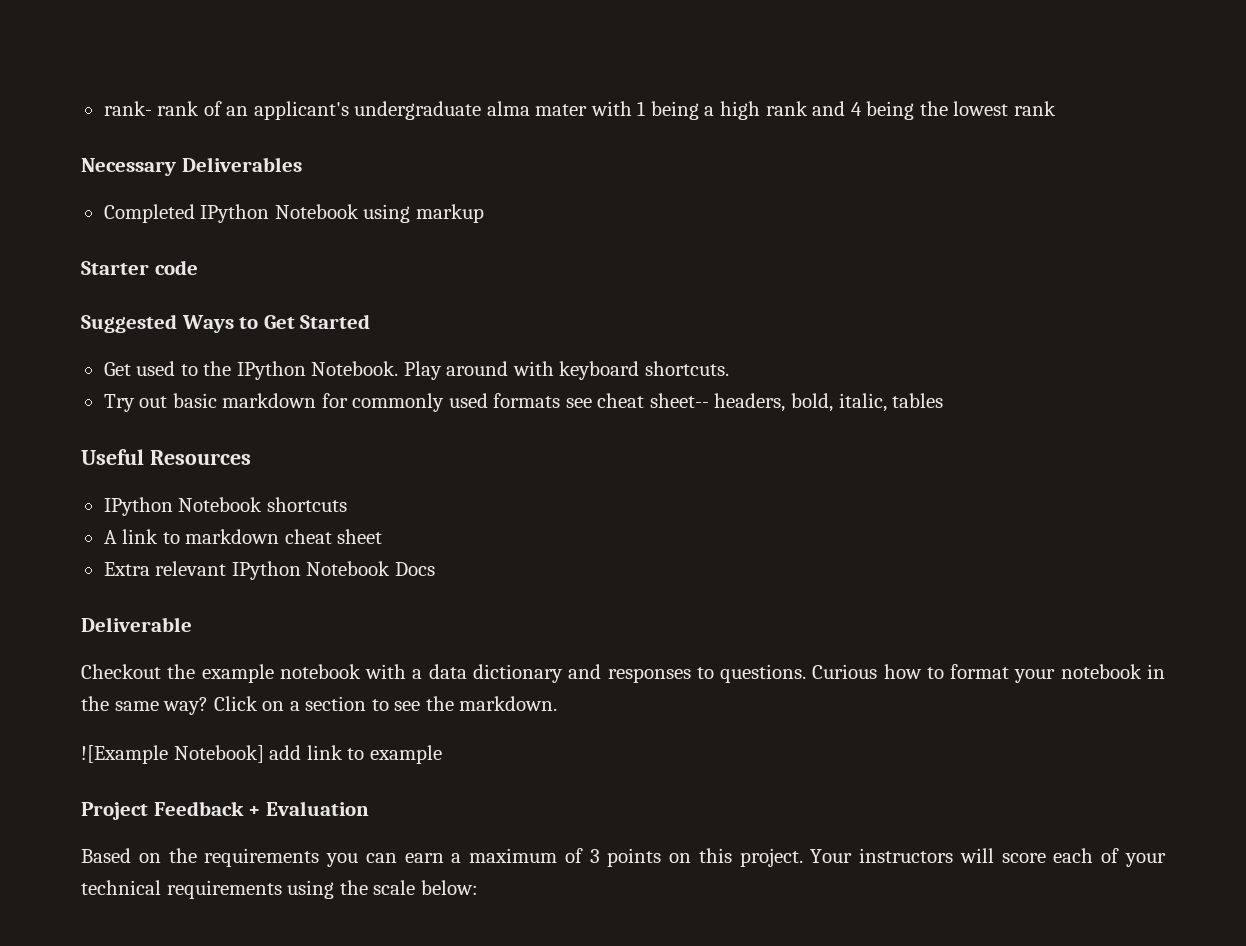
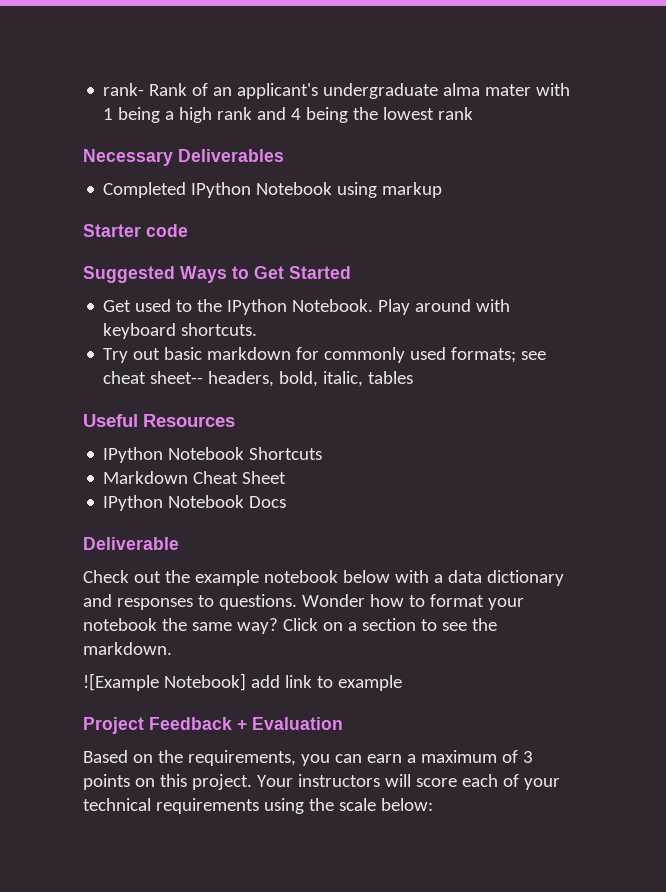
[157,101,200,116] rank -> [149,83,188,96] Rank
[493,393,561,408] formats -> [451,347,517,363] formats;
[266,497,347,512] [103,529,383,544] [103,561,227,576] shortcuts // A link to markdown cheat sheet // Extra relevant -> [249,447,323,460] [103,471,287,484] Shortcuts // Markdown Cheat Sheet //
[81,664,161,679] Checkout -> [83,570,161,583] Check out
(361, 671) none -> [342,570,390,583] below
[812,664,878,679] Curious -> [301,594,365,607] Wonder
[1147,664,1166,679] in -> (157, 624) none
[204,848,320,867] requirements -> [187,750,296,766] requirements,

